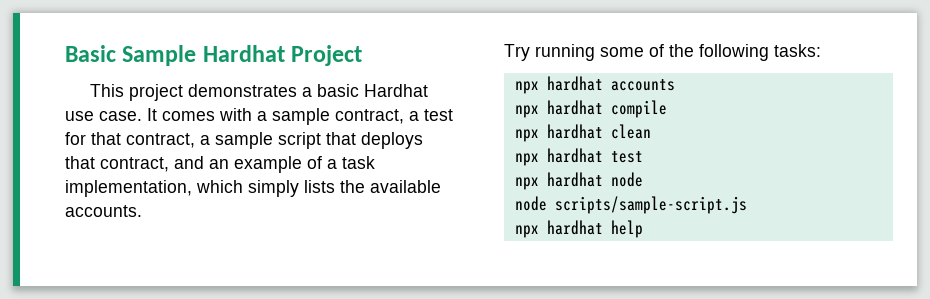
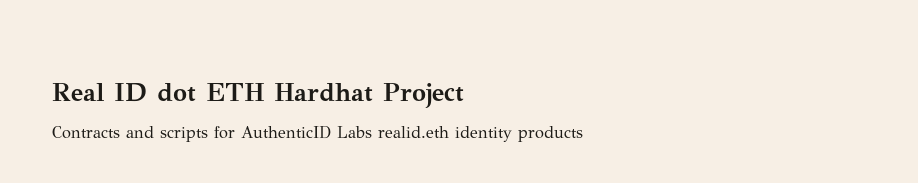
[65,45,363,66] [90,84,429,101] [65,108,453,125] [65,132,423,149] [65,156,375,173] [65,180,441,197] [65,205,142,217] [504,44,821,61] [514,76,675,94] [514,100,667,118] [514,124,651,142] [514,148,643,166] [514,172,643,190] [514,196,747,214] [514,220,643,238] Basic Sample Hardhat Project // This project demonstrates a basic Hardhat use case. It comes with a sample contract, a test for that contract, a sample script that deploys that contract, and an example of a task implementation, which simply lists the available accounts. // Try running some of the following tasks: // npx hardhat accounts // npx hardhat compile // npx hardhat clean // npx hardhat test // npx hardhat node // node scripts/sample-script.js // npx hardhat help -> [52,83,464,108] [52,125,583,142] Real ID dot ETH Hardhat Project // Contracts and scripts for AuthenticID Labs realid.eth identity products

